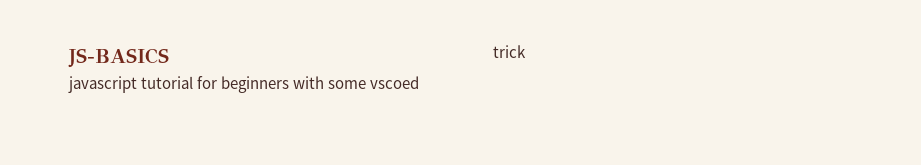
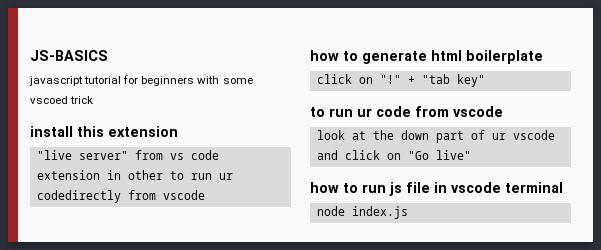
(526, 51) none -> [30,126,178,137] [36,150,219,160] [36,170,233,180] [36,190,205,203] [310,50,543,64] [316,74,485,87] [310,106,503,117] [316,130,555,143] [316,150,471,160] [310,182,563,196] [316,206,408,219] // install this extension // "live server" from vs code extension in other to run ur codedirectly from vscode // how to generate html boilerplate // click on "!" + "tab key" // to run ur code from vscode // look at the down part of ur vscode and click on "Go live" // how to run js file in vscode terminal // node index.js

